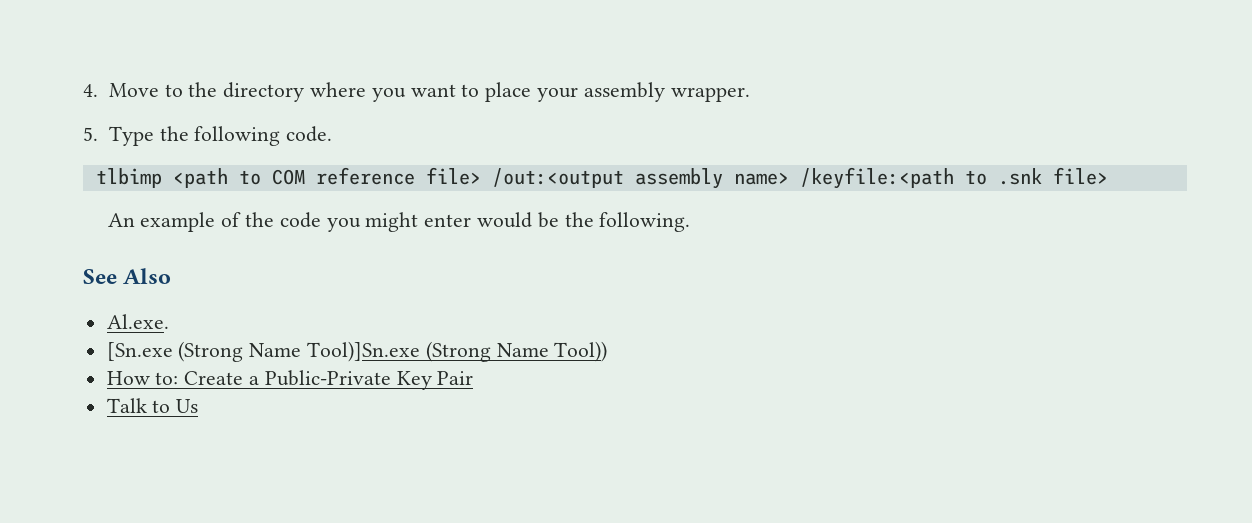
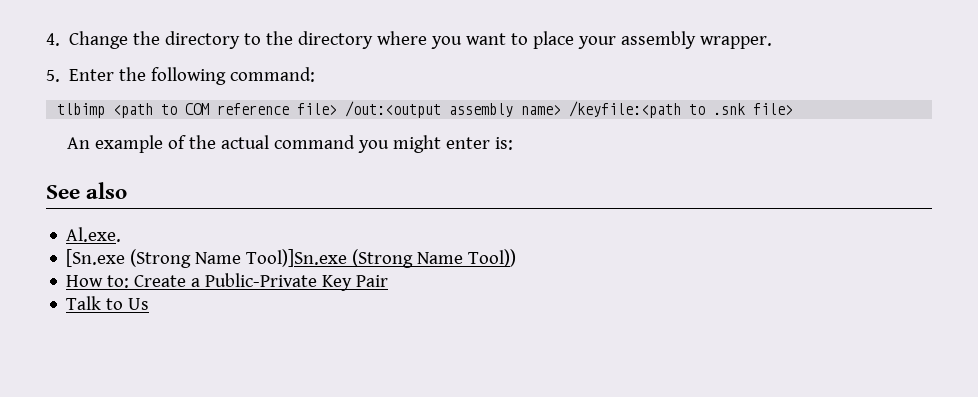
[108,83,159,97] Move -> [69,31,241,49] Change the directory
[108,126,154,146] Type -> [69,69,115,81] Enter
[286,126,333,142] code. -> [230,67,316,82] command:
[279,212,321,228] code -> [221,135,356,149] actual command
[477,212,691,232] would be the following. -> [495,137,514,150] is:
[123,268,172,284] Also -> [86,182,128,199] also

